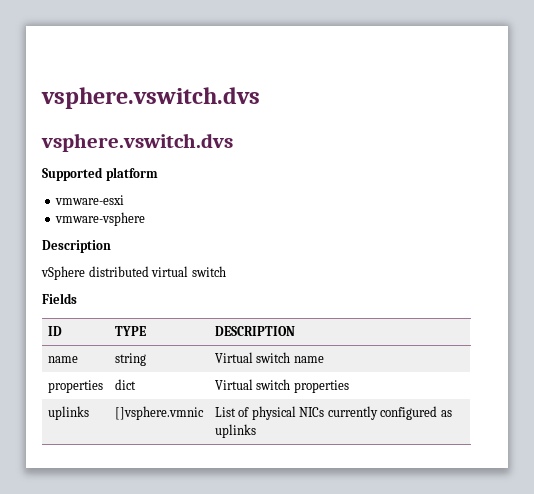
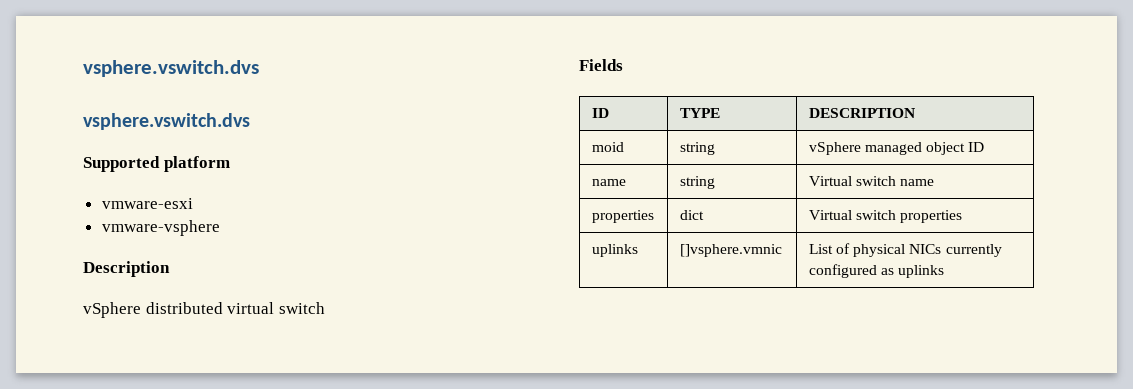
(295, 331) none -> [591,142,624,152] [679,142,715,155] [808,142,985,155] // moid | string | vSphere managed object ID

